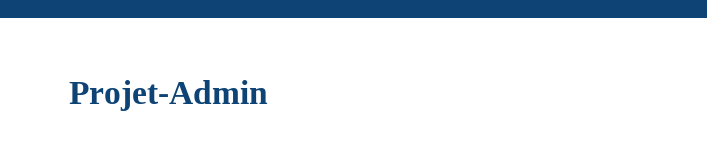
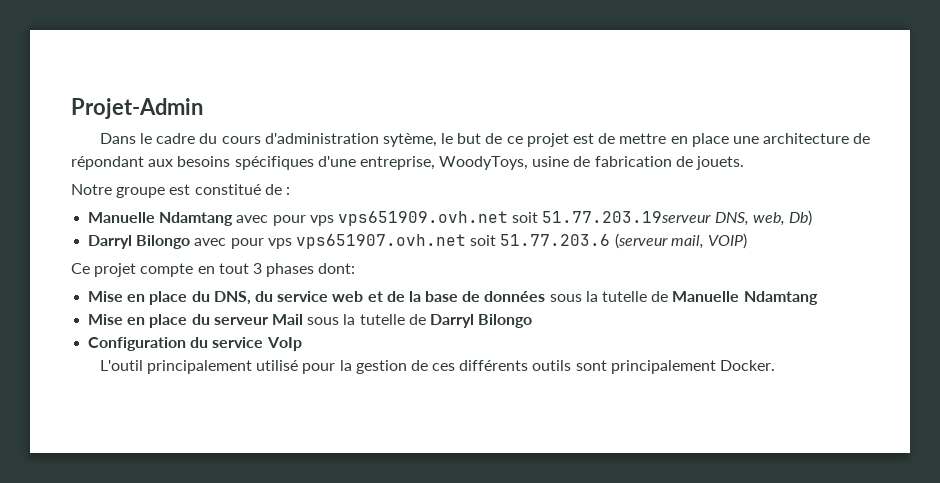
(268, 95) none -> [99,133,871,147] [71,156,745,170] [71,184,290,198] [88,210,812,226] [88,233,747,249] [71,263,356,277] [88,291,818,305] [88,314,533,328] [88,337,302,351] [99,360,776,374] // Dans le cadre du cours d'administration sytème, le but de ce projet est de mettre en place une architecture de répondant aux besoins spécifiques d'une entreprise, WoodyToys, usine de fabrication de jouets. // Notre groupe est constitué de : // Manuelle Ndamtang avec pour vps vps651909.ovh.net soit 51.77.203.19serveur DNS, web, Db) // Darryl Bilongo avec pour vps vps651907.ovh.net soit 51.77.203.6 (serveur mail, VOIP) // Ce projet compte en tout 3 phases dont: // Mise en place du DNS, du service web et de la base de données sous la tutelle de Manuelle Ndamtang // Mise en place du serveur Mail sous la tutelle de Darryl Bilongo // Configuration du service VoIp // L'outil principalement utilisé pour la gestion de ces différents outils sont principalement Docker.

